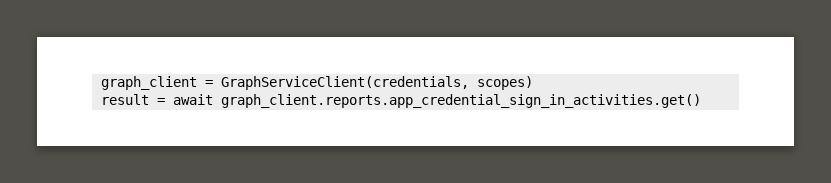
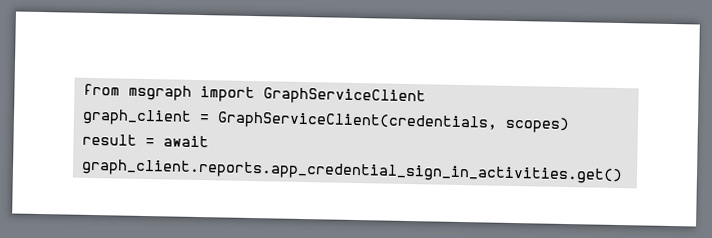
(101, 83) none -> [83,83,427,106] from msgraph import GraphServiceClient //

